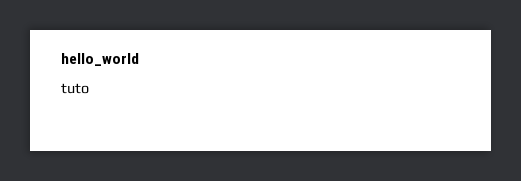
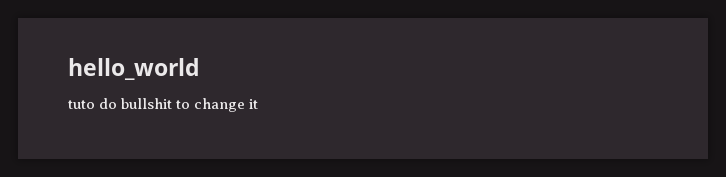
(89, 88) none -> [99,98,259,112] do bullshit to change it

